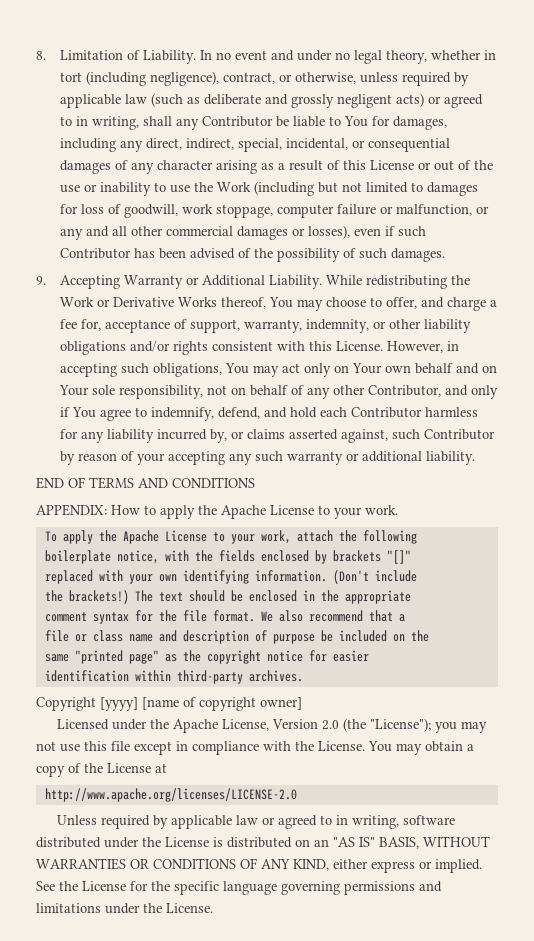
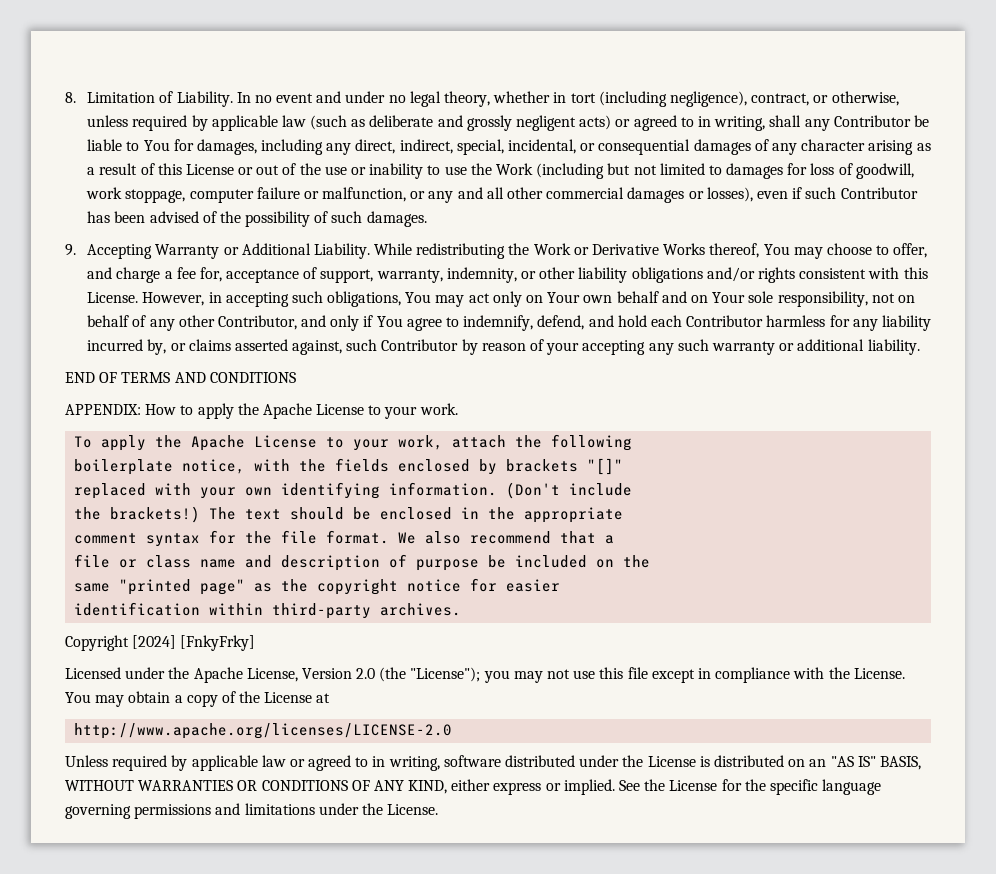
[100,697,302,711] [yyyy] [name of copyright owner] -> [132,635,256,651] [2024] [FnkyFrky]

